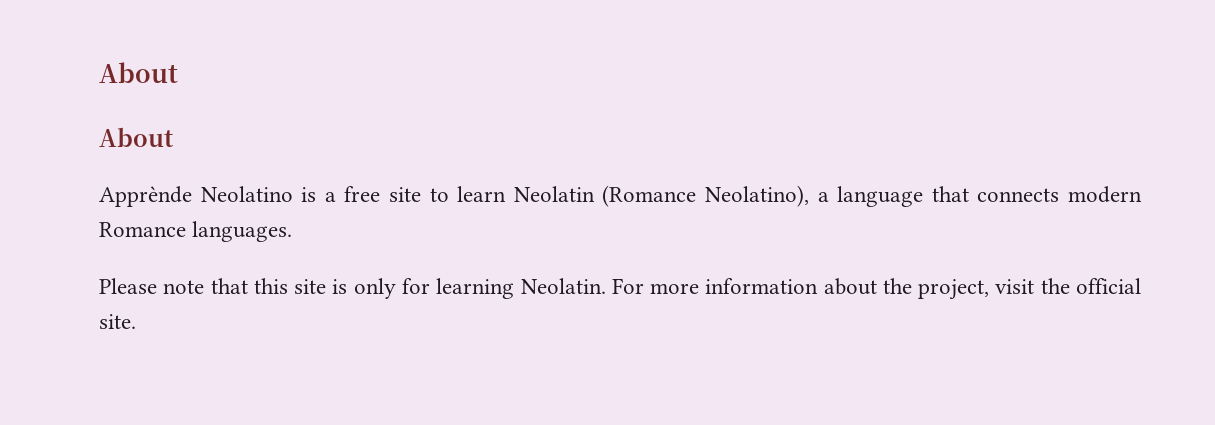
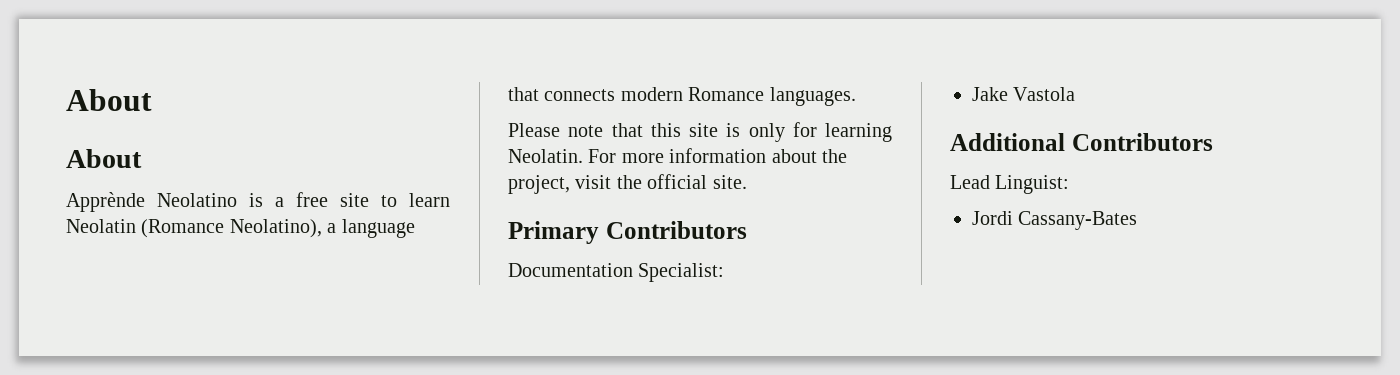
(136, 321) none -> [508,221,747,244] [508,263,725,282] [972,87,1076,101] [950,133,1213,151] [950,175,1070,194] [972,211,1138,230] // Primary Contributors // Documentation Specialist: // Jake Vastola // Additional Contributors // Lead Linguist: // Jordi Cassany-Bates

